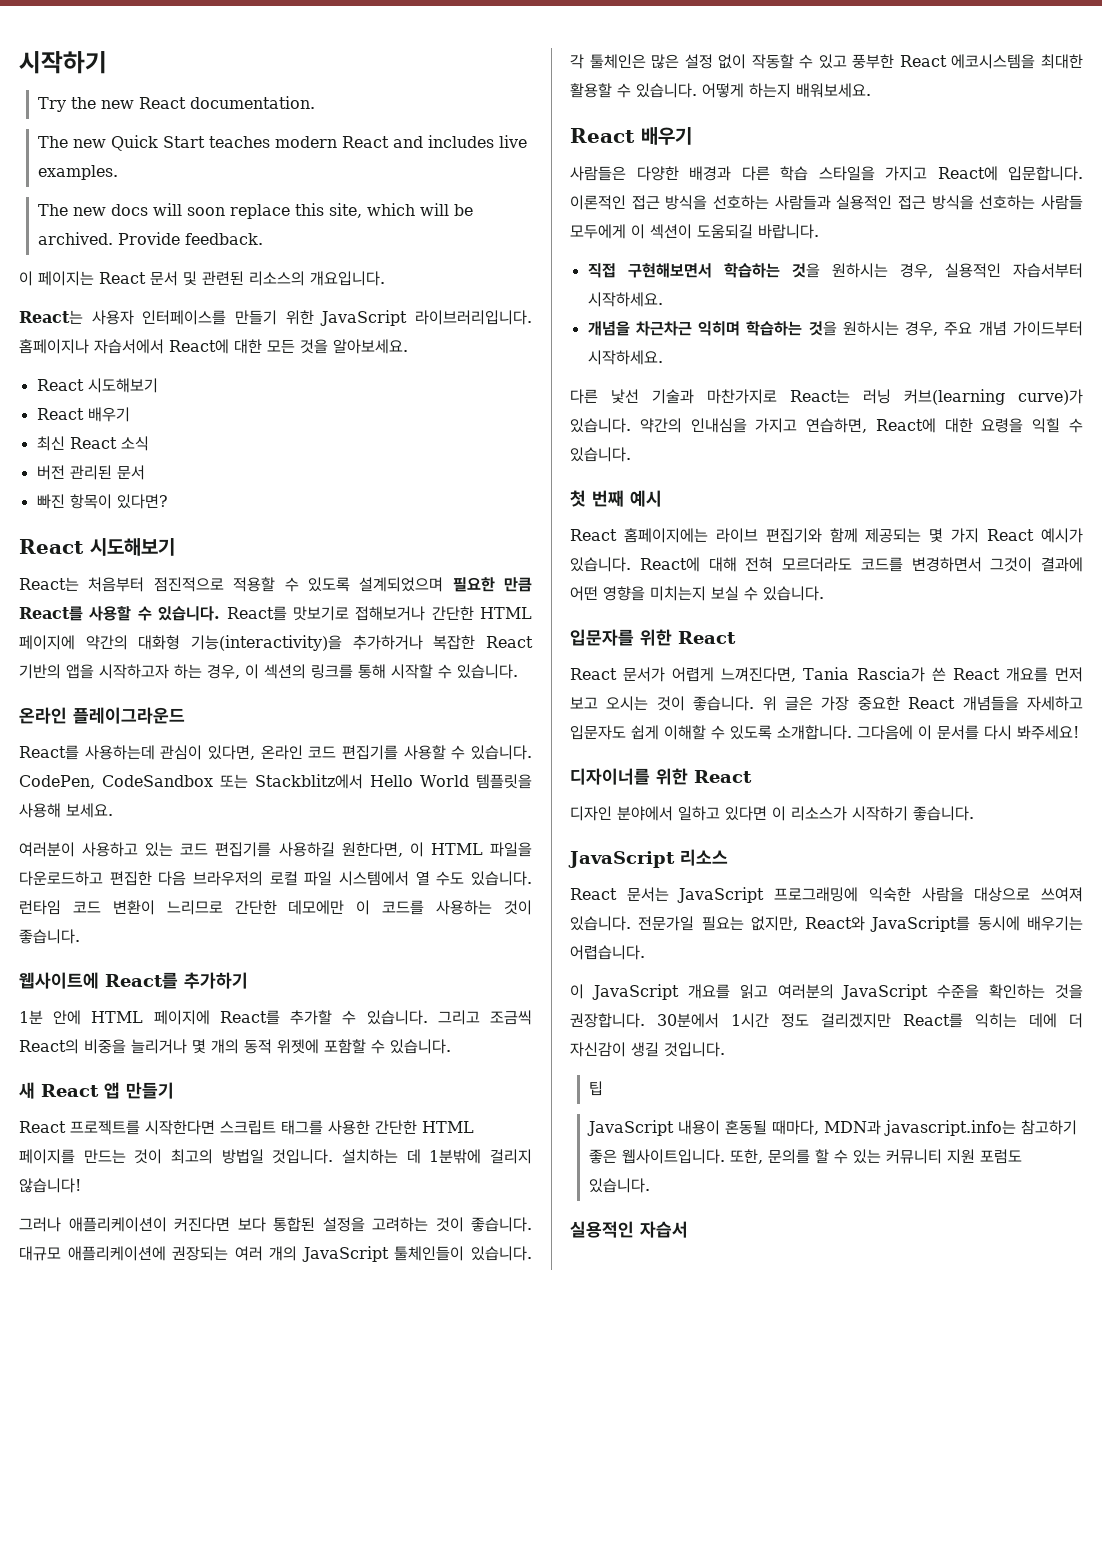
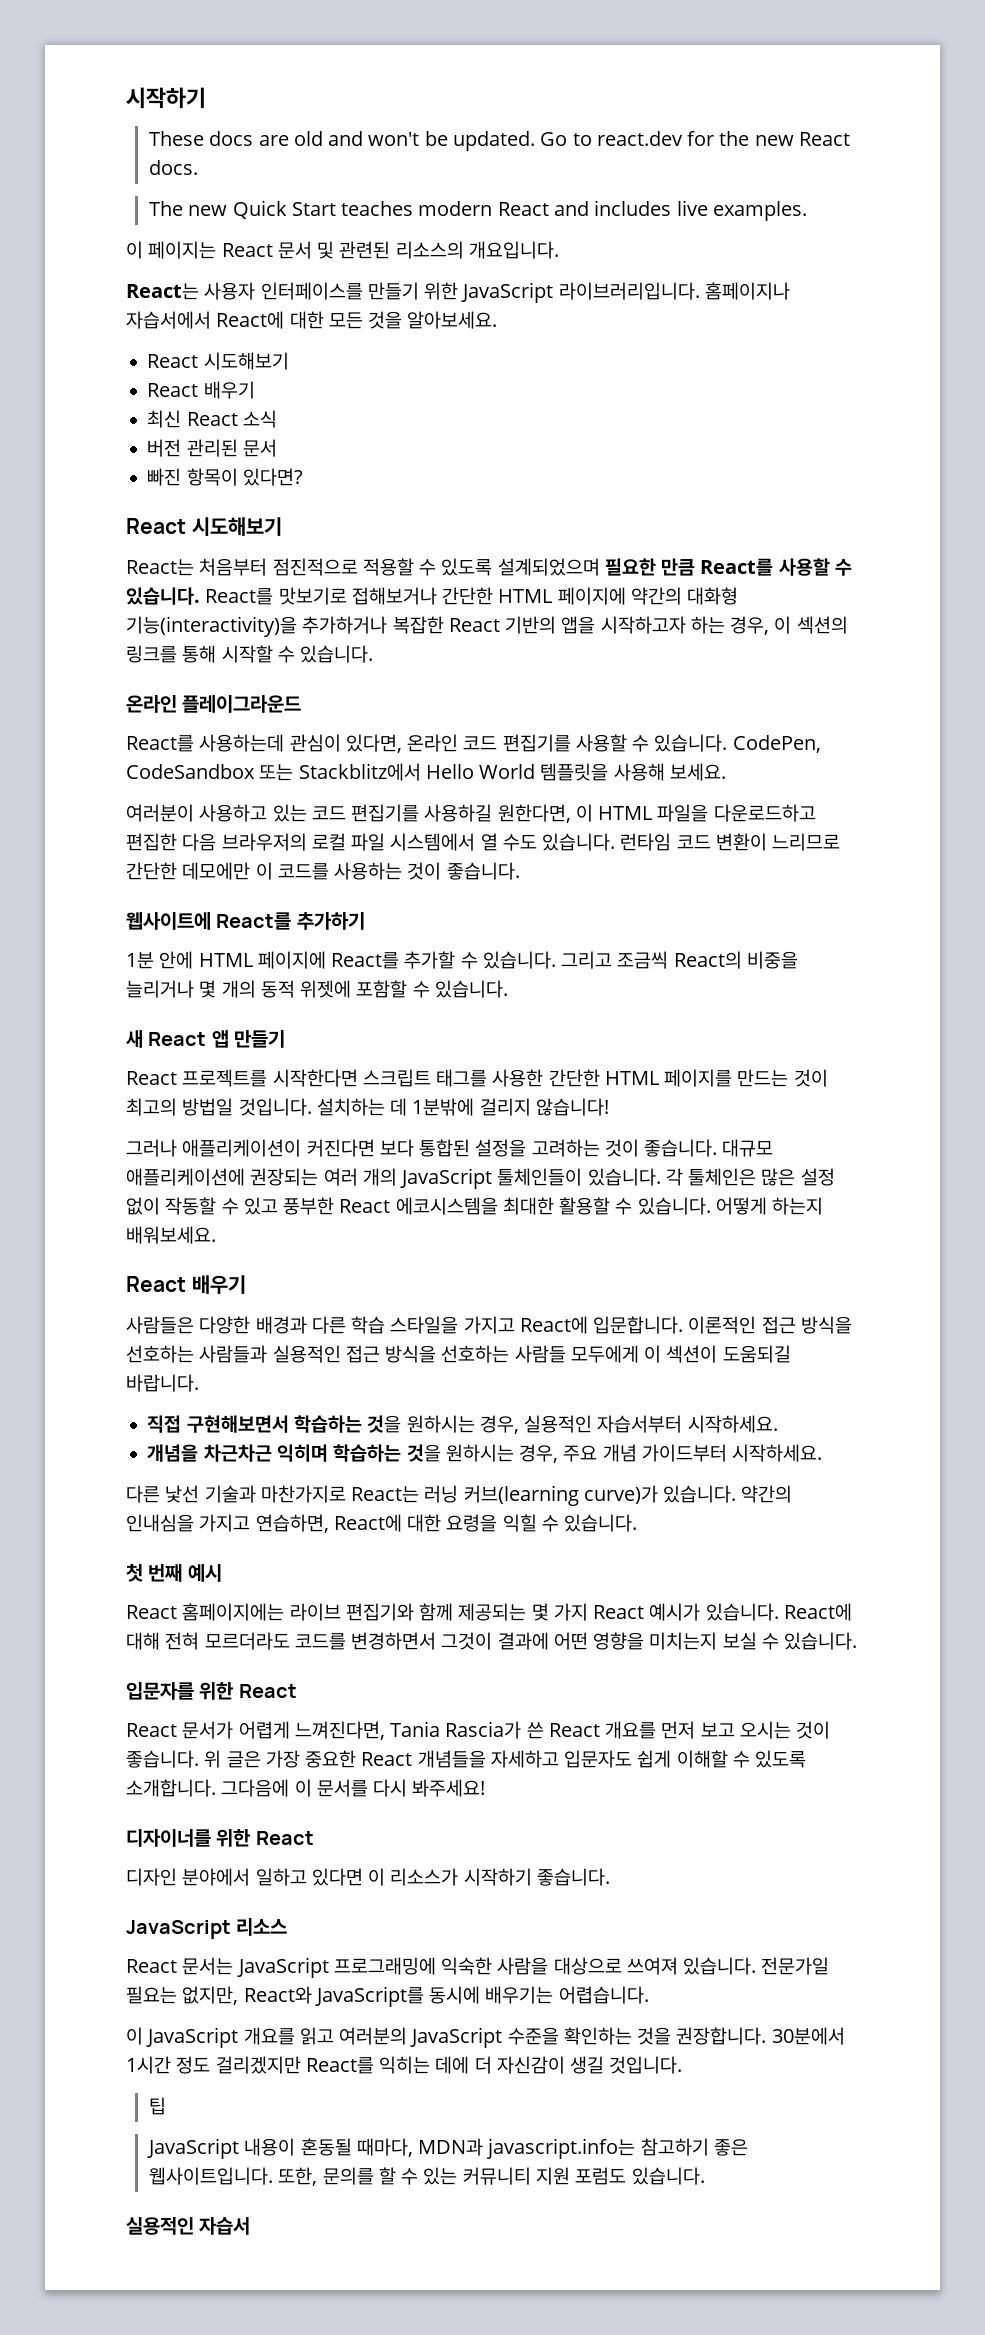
[37,97,66,112] Try -> [149,131,715,151] These docs are old and won't be updated. Go to react.dev for
[189,96,315,109] documentation. -> [149,160,199,175] docs.
[37,203,473,219] [37,232,263,245] // The new docs will soon replace this site, which will be archived. Provide feedback. -> (807, 211) none

